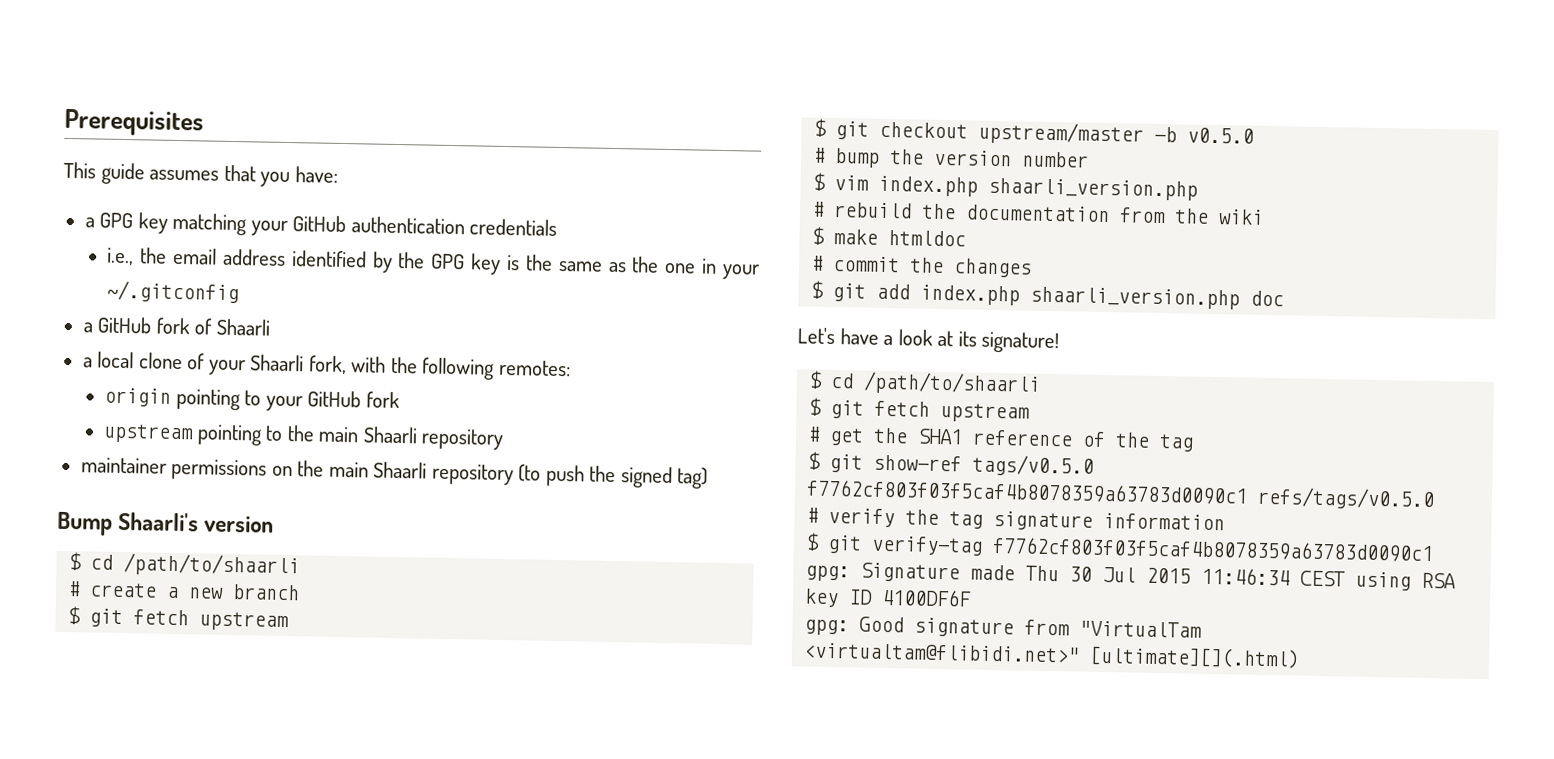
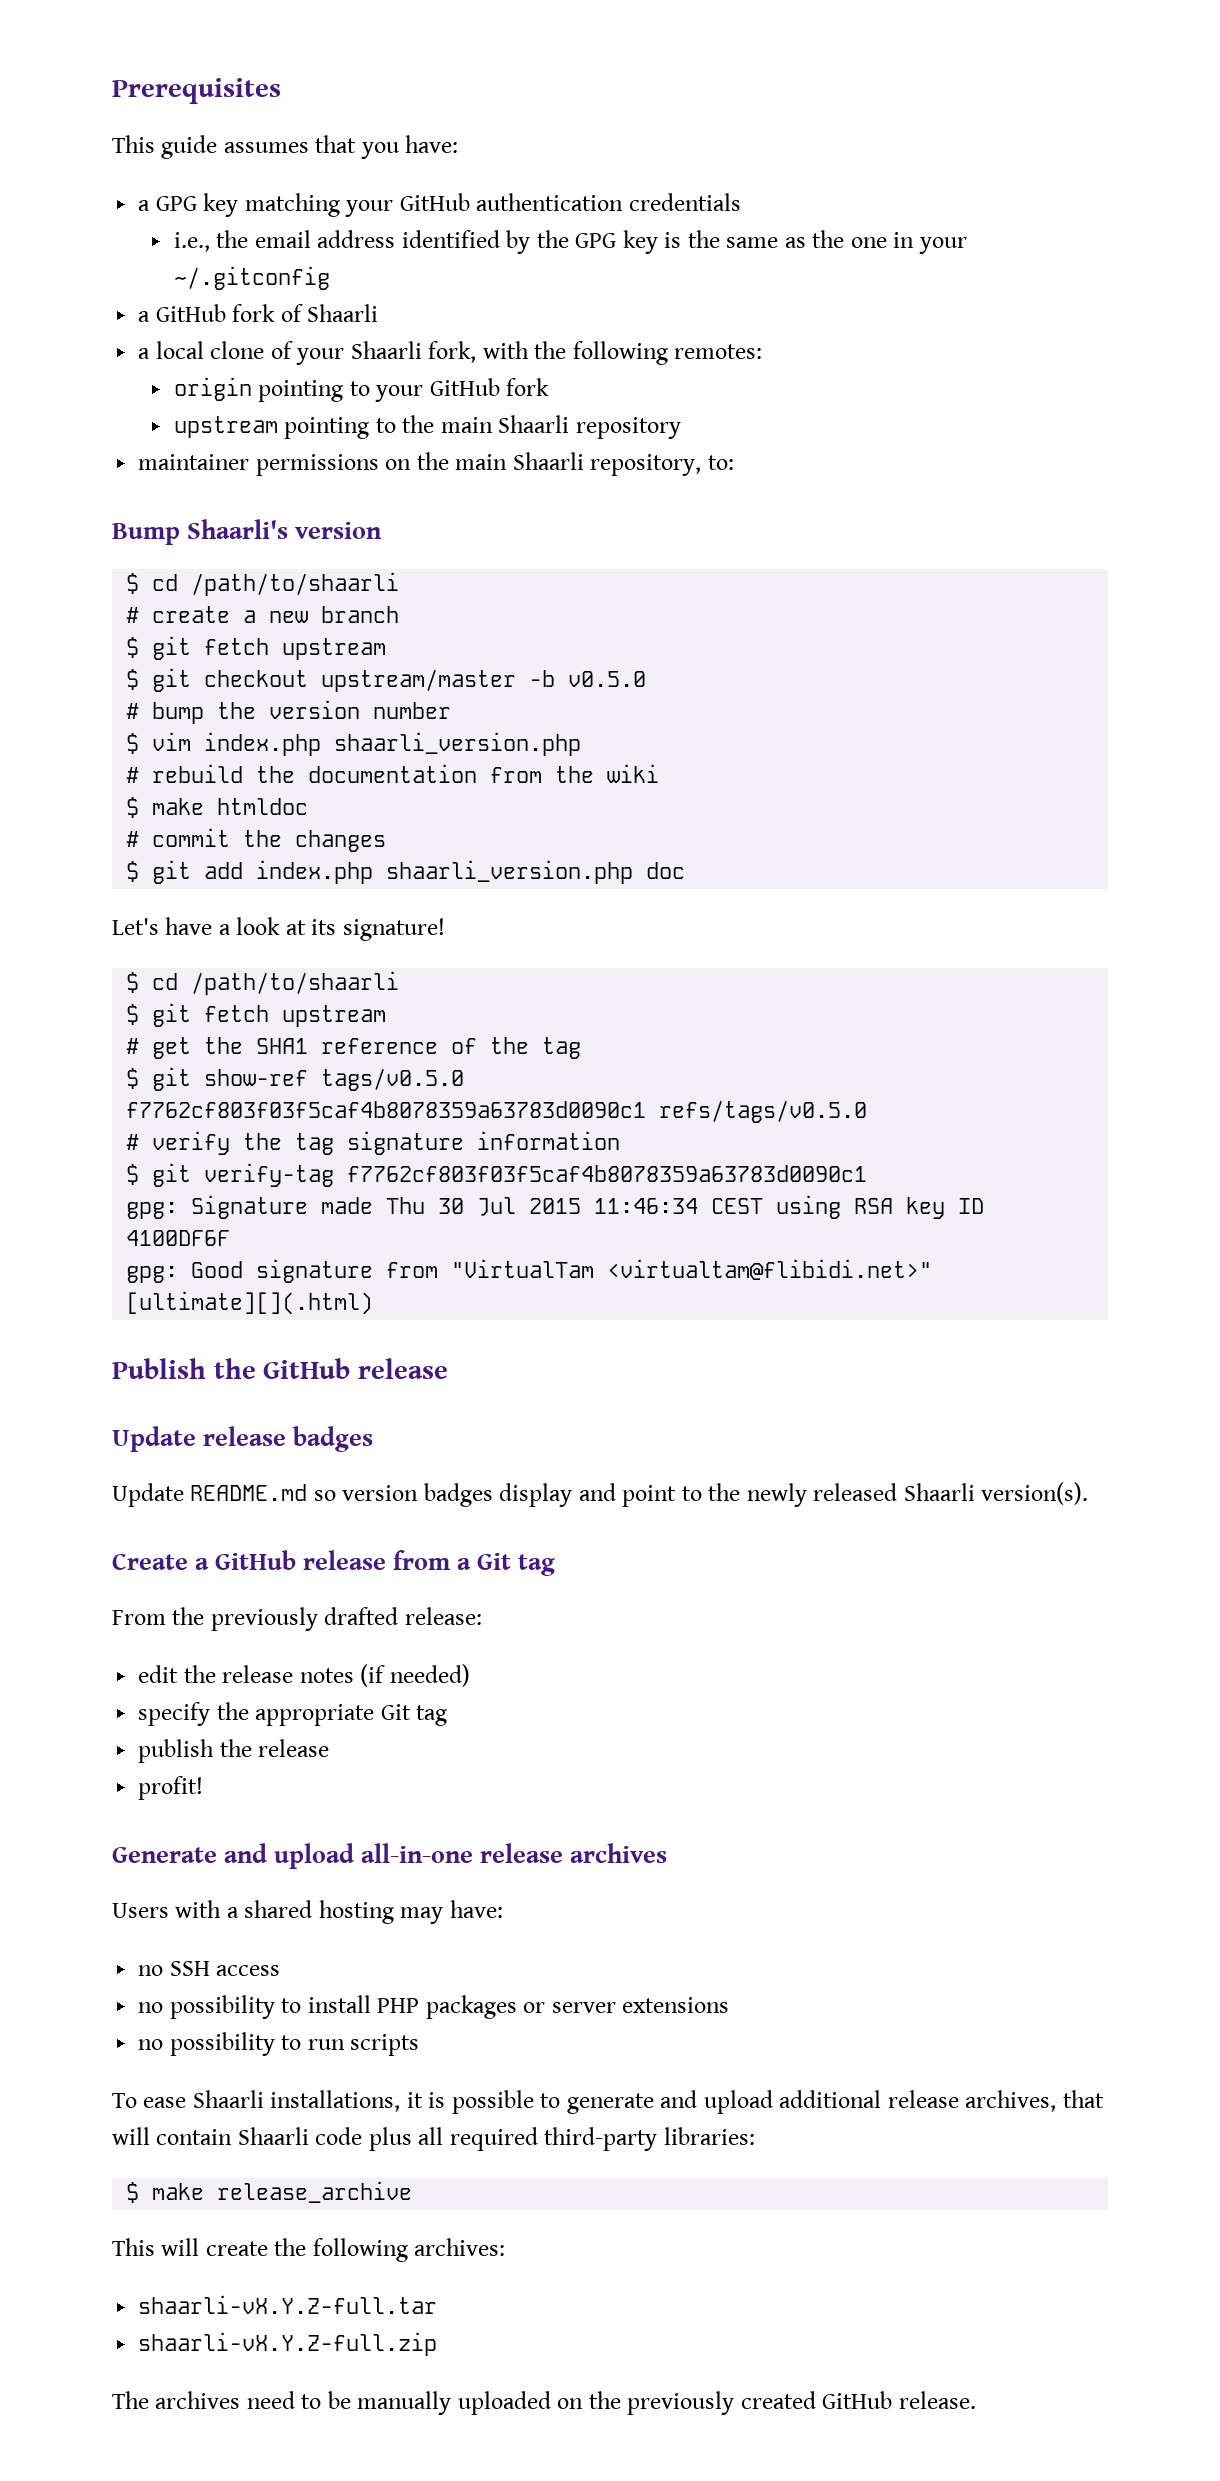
[431,463,709,489] repository (to push the signed tag) -> [590,454,734,476] repository, to:
(1301, 657) none -> [112,1358,448,1379] [112,1426,374,1452] [112,1482,1089,1507] [112,1550,556,1576] [112,1607,482,1631] [138,1664,470,1687] [138,1702,448,1726] [138,1739,330,1763] [138,1776,204,1800] [112,1843,668,1869] [112,1900,503,1924] [138,1961,281,1976] [138,1995,730,2019] [138,2032,420,2056] [112,2090,1104,2114] [112,2127,755,2151] [126,2181,413,2203] [112,2238,506,2262] [138,2295,438,2314] [138,2332,438,2356] [112,2391,976,2415] // Publish the GitHub release // Update release badges // Update README.md so version badges display and point to the newly released Shaarli version(s). // Create a GitHub release from a Git tag // From the previously drafted release: // edit the release notes (if needed) // specify the appropriate Git tag // publish the release // profit! // Generate and upload all-in-one release archives // Users with a shared hosting may have: // no SSH access // no possibility to install PHP packages or server extensions // no possibility to run scripts // To ease Shaarli installations, it is possible to generate and upload additional release archives, that will contain Shaarli code plus all required third-party libraries: // $ make release_archive // This will create the following archives: // shaarli-vX.Y.Z-full.tar // shaarli-vX.Y.Z-full.zip // The archives need to be manually uploaded on the previously created GitHub release.

